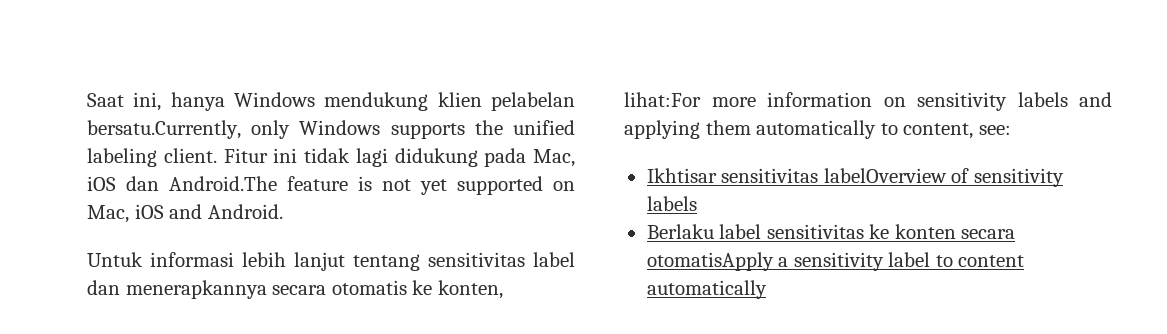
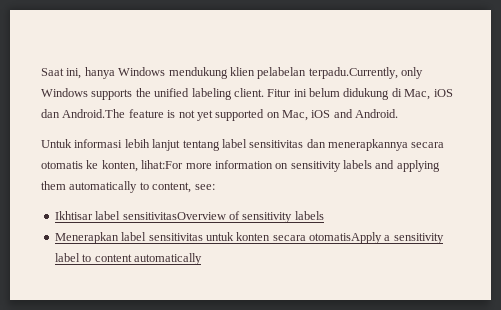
[87,120,241,139] bersatu.Currently, -> [308,67,398,79] terpadu.Currently,
[304,148,527,167] tidak lagi didukung pada -> [309,88,402,100] belum didukung di
[428,252,575,267] sensitivitas label -> [221,139,304,148] label sensitivitas
[721,168,947,183] sensitivitas labelOverview -> [95,211,226,220] label sensitivitasOverview
[646,224,890,239] Berlaku label sensitivitas ke -> [54,232,234,244] Menerapkan label sensitivitas untuk

